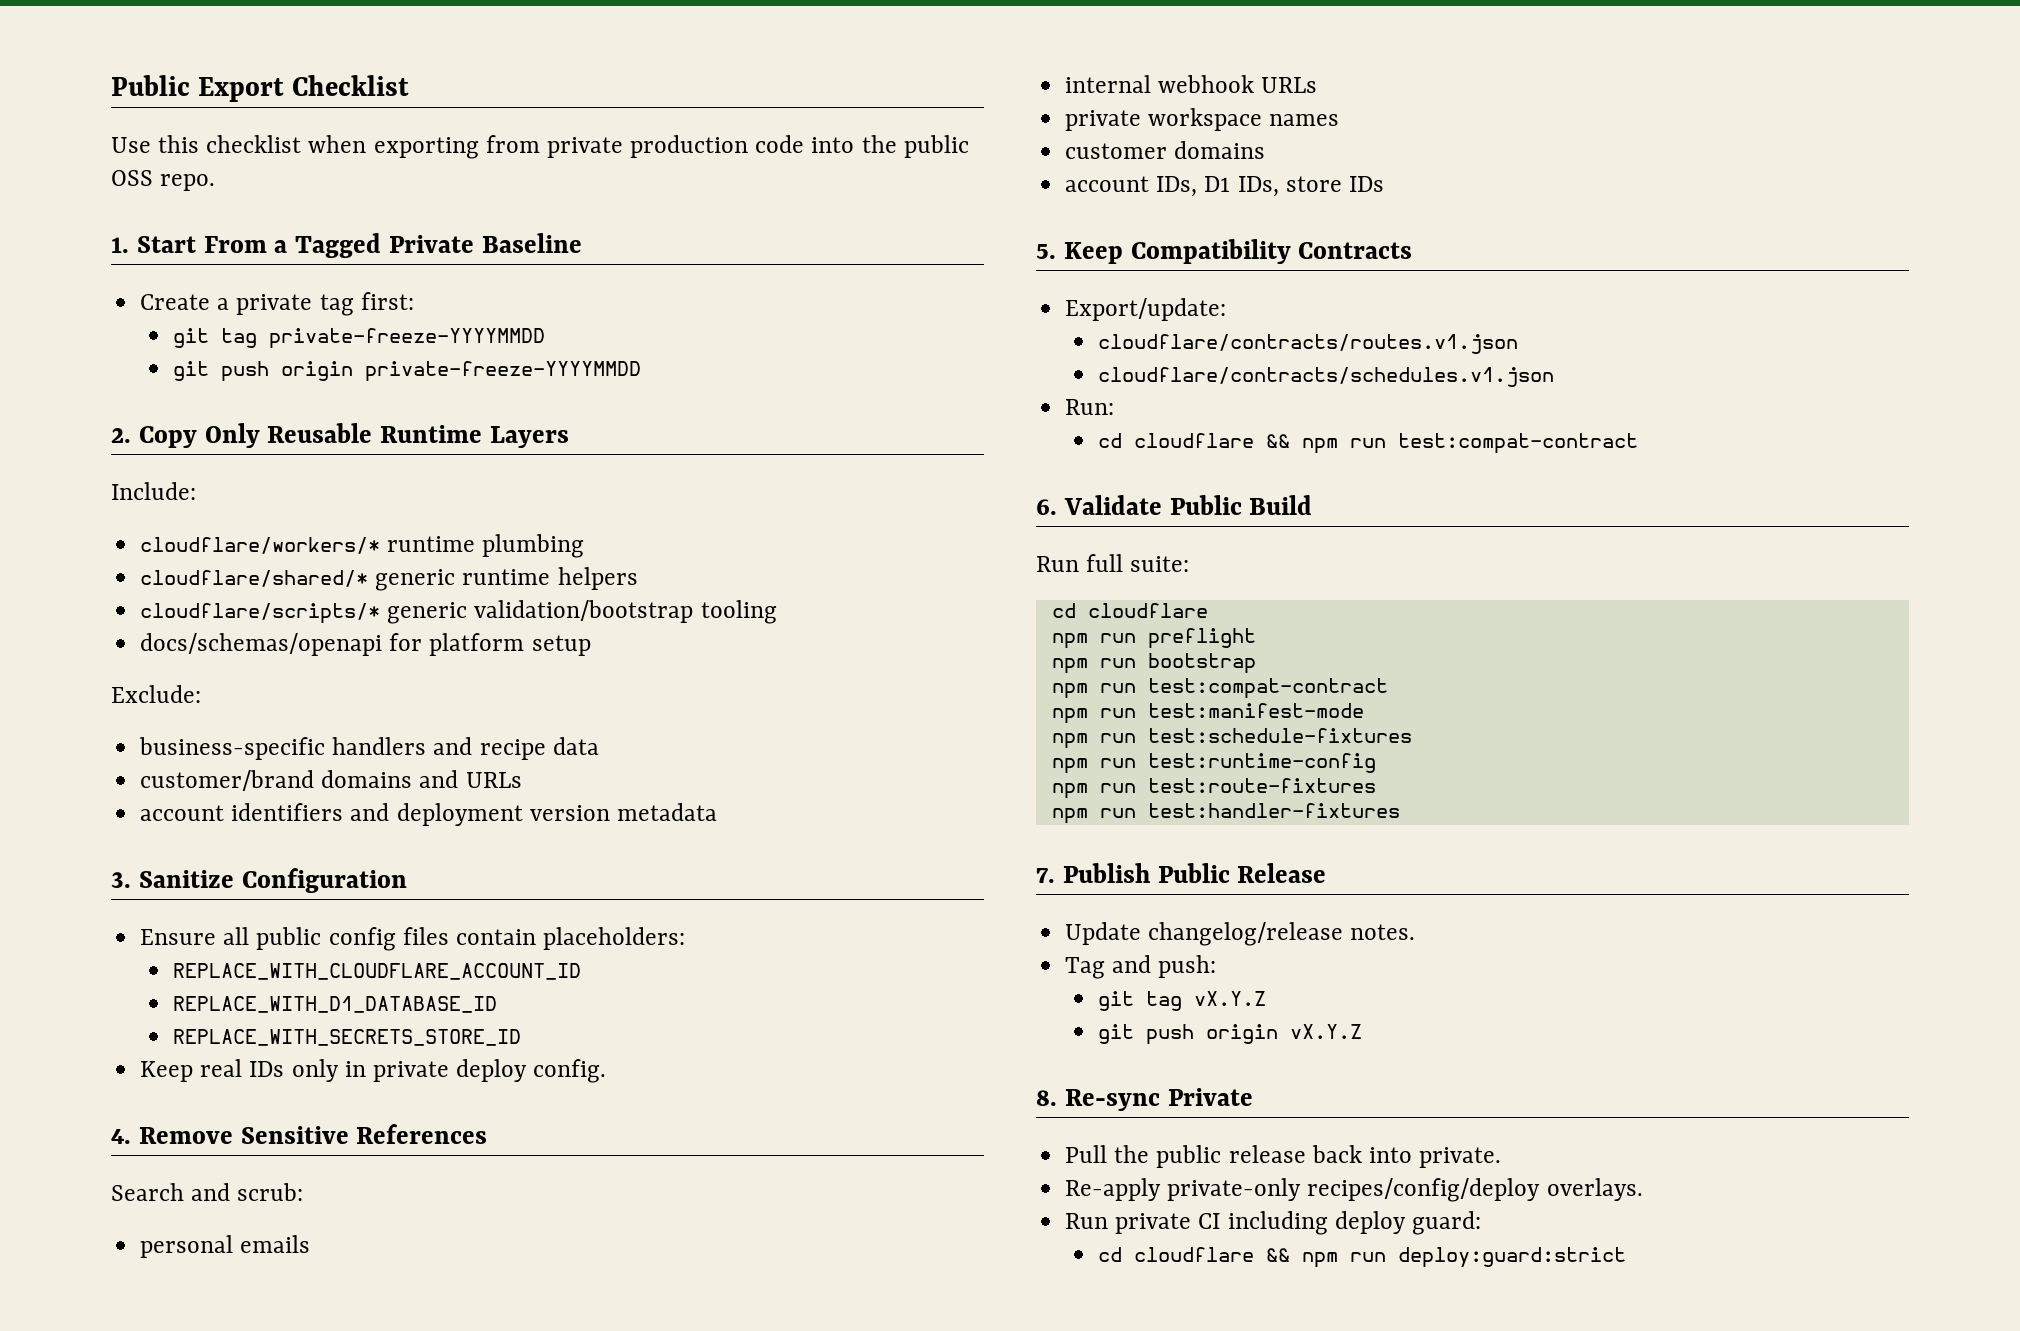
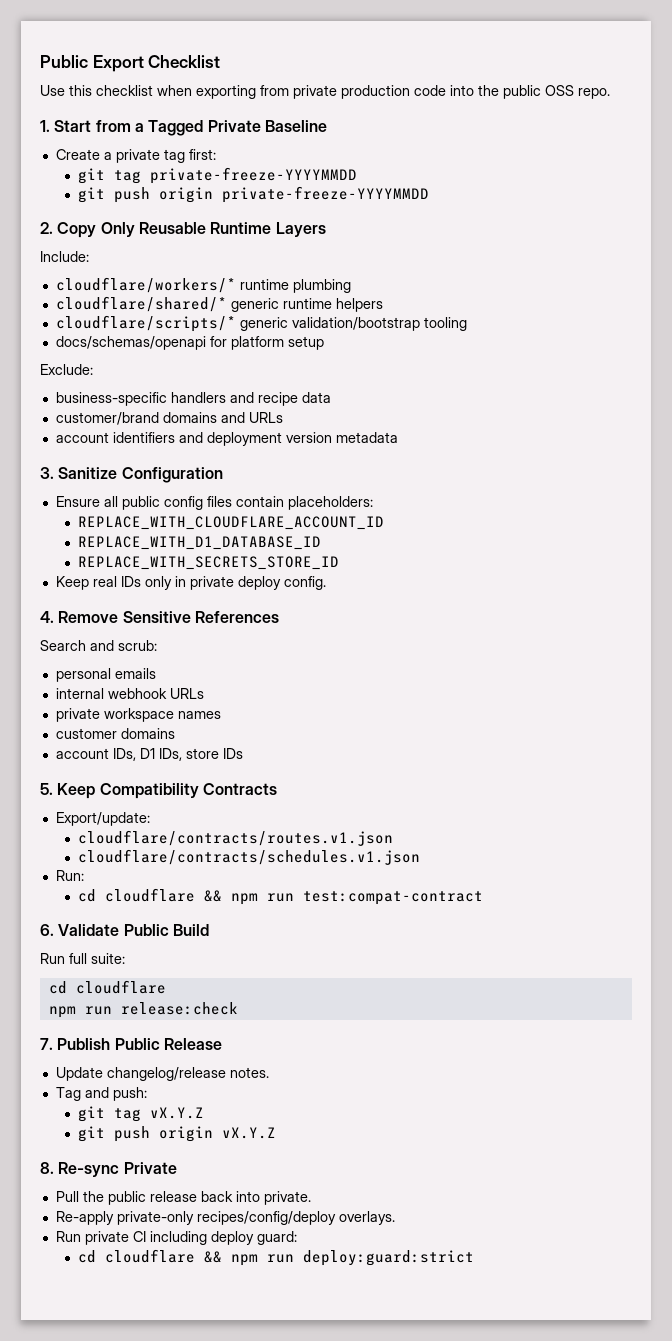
[203,236,267,253] From -> [95,120,131,132] from
[1147,628,1256,649] [1051,653,1256,674] [1051,678,1388,699] [1051,703,1364,724] [1051,728,1412,749] [1051,753,1376,774] [1051,778,1376,799] [1051,803,1400,824] preflight // npm run bootstrap // npm run test:compat-contract // npm run test:manifest-mode // npm run test:schedule-fixtures // npm run test:runtime-config // npm run test:route-fixtures // npm run test:handler-fixtures -> [120,1002,238,1015] release:check

